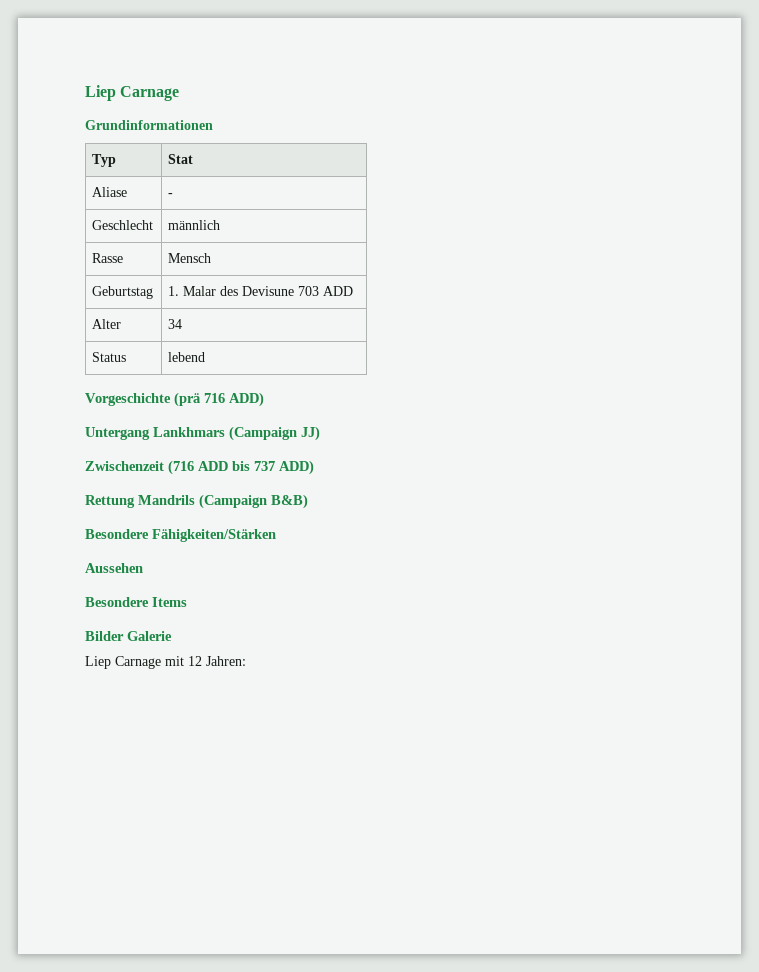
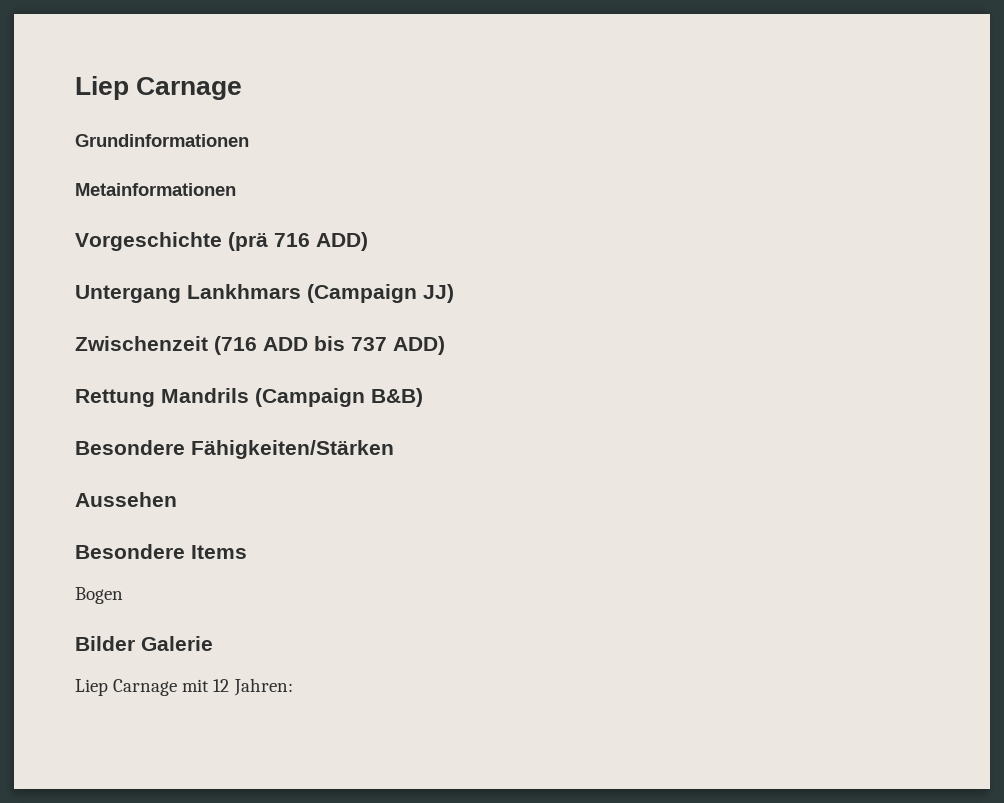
[92,154,117,167] [168,154,194,164] [92,187,128,197] [168,193,174,197] [92,220,154,230] [168,220,221,230] [92,253,124,263] [168,253,212,263] [92,286,154,299] [168,286,354,296] [92,319,122,329] [168,319,183,329] [92,352,127,362] [168,352,206,362] // Typ | Stat // Aliase | - // Geschlecht | männlich // Rasse | Mensch // Geburtstag | 1. Malar des Devisune 703 ADD // Alter | 34 // Status | lebend -> [75,183,236,196] // Metainformationen
(187, 602) none -> [75,587,123,604] // Bogen

